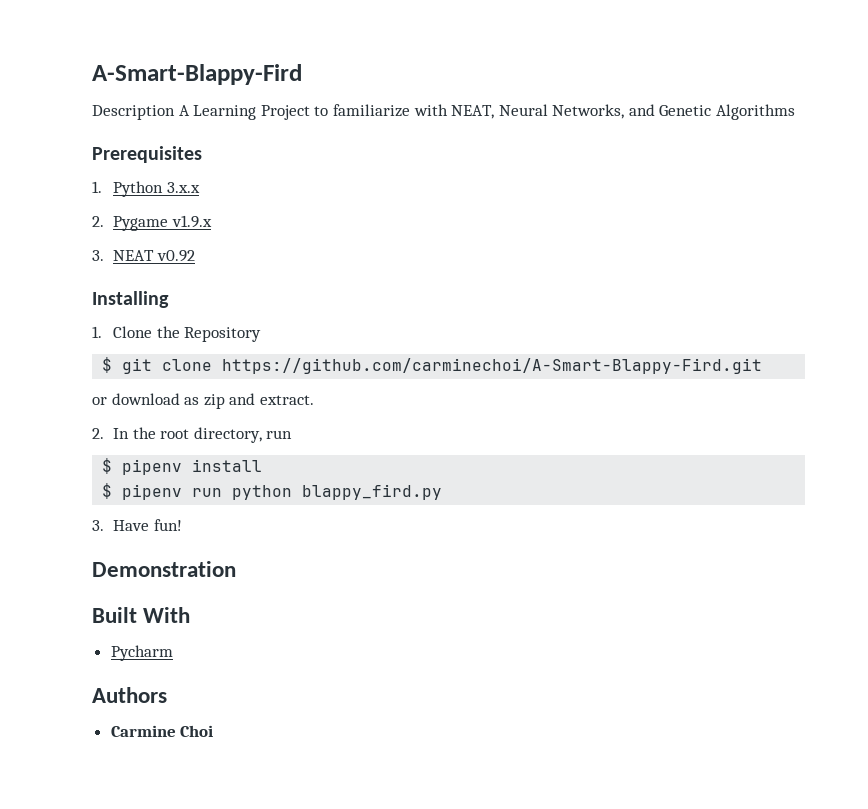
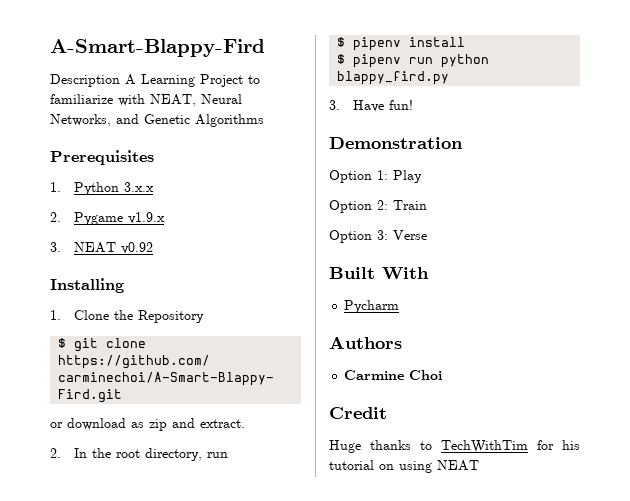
(236, 569) none -> [329,170,422,183] [329,200,427,213] [329,230,427,243] // Option 1: Play // Option 2: Train // Option 3: Verse
(214, 731) none -> [329,407,387,419] [329,440,580,453] [329,460,479,473] // Credit // Huge thanks to TechWithTim for his tutorial on using NEAT

